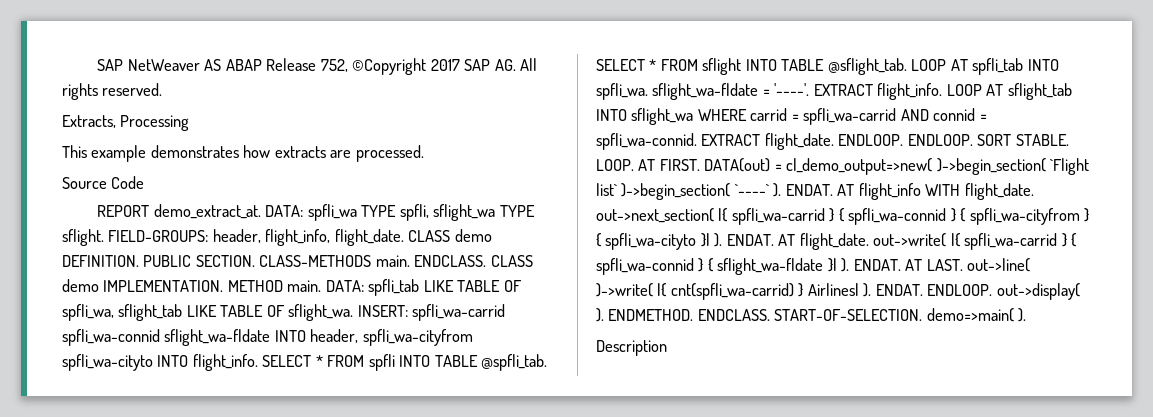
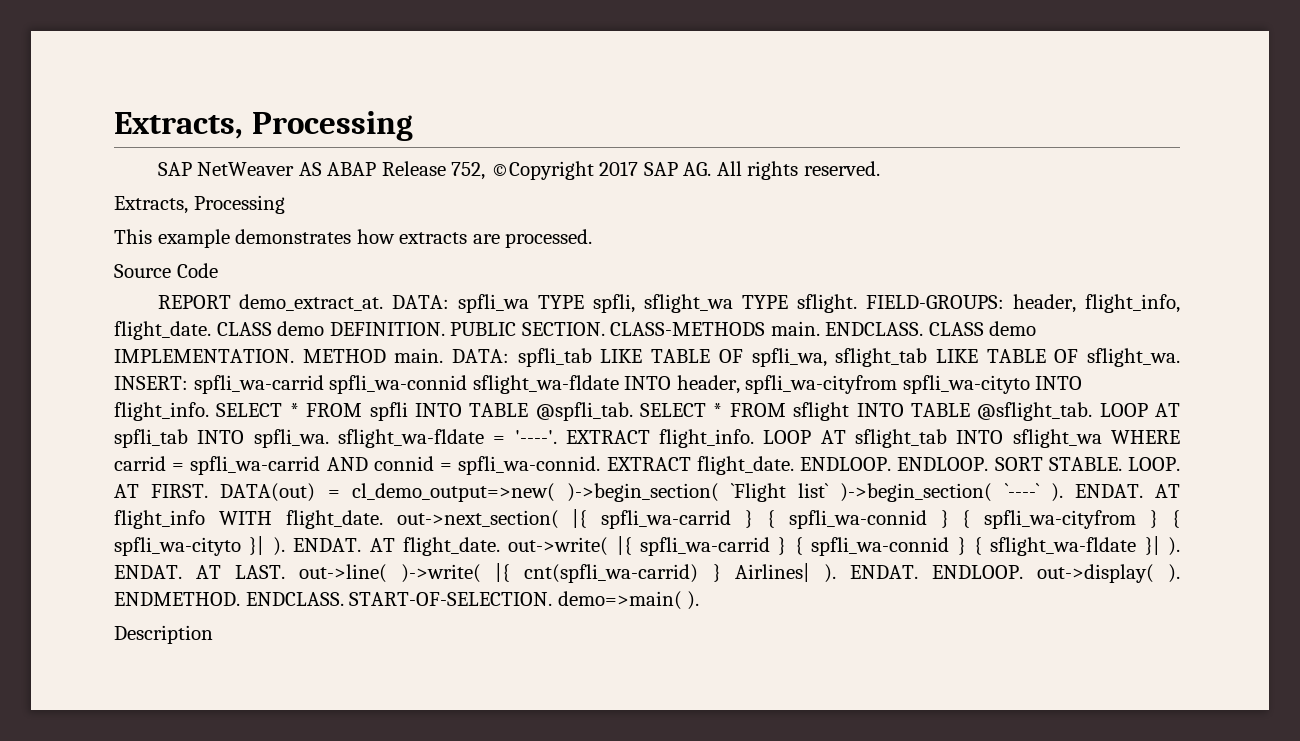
(97, 65) none -> [114,111,413,141] Extracts, Processing //

